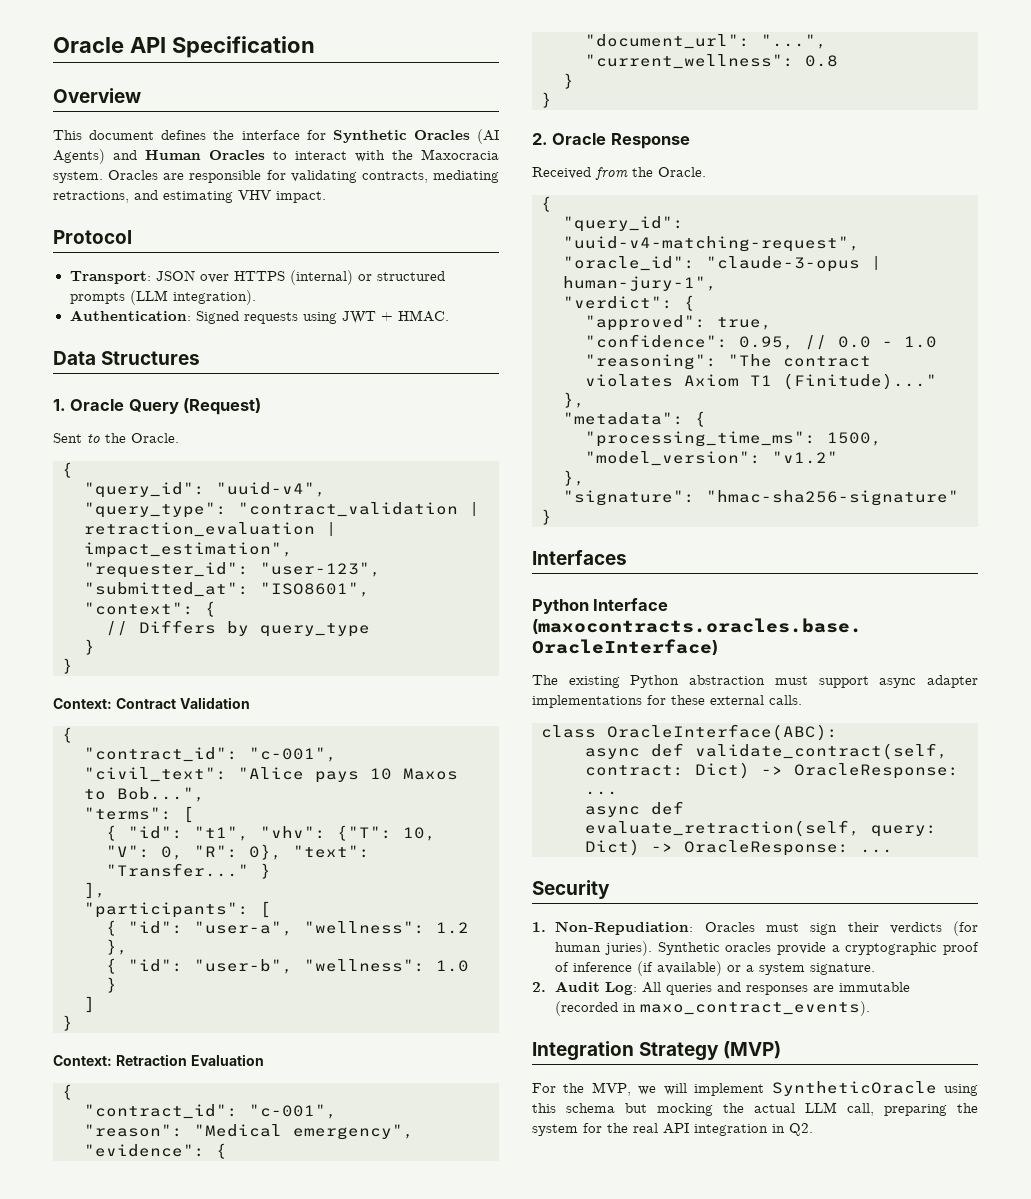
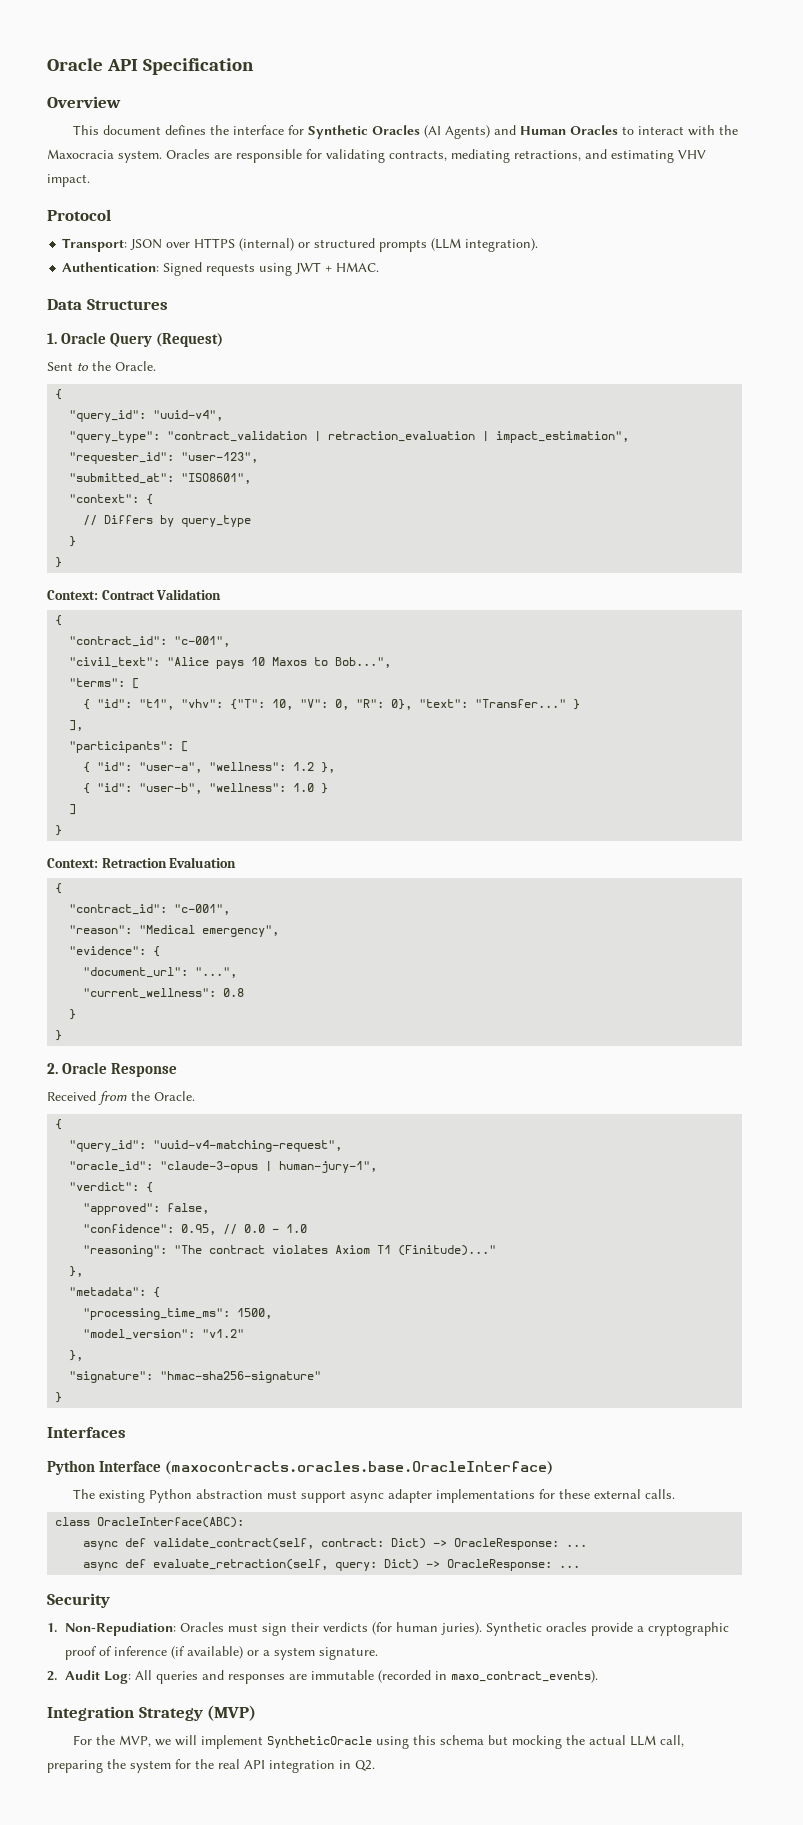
[717,317,772,330] true, -> [167,1203,210,1214] false,

